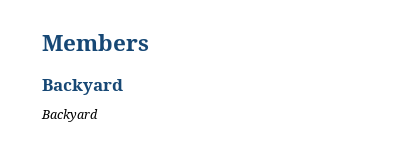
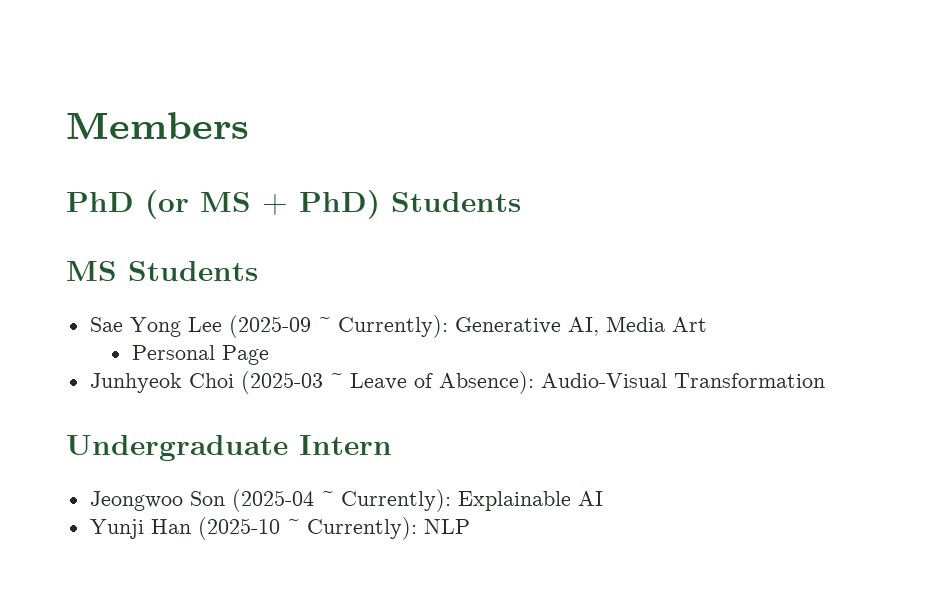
[42,79,123,95] [41,109,98,122] Backyard // Backyard -> [66,190,521,219] [66,261,258,281] [89,315,707,338] [131,345,269,365] [89,371,825,394] [66,435,392,461] [89,489,603,512] [89,517,470,540] PhD (or MS + PhD) Students // MS Students // Sae Yong Lee (2025-09 ~ Currently): Generative AI, Media Art // Personal Page // Junhyeok Choi (2025-03 ~ Leave of Absence): Audio-Visual Transformation // Undergraduate Intern // Jeongwoo Son (2025-04 ~ Currently): Explainable AI // Yunji Han (2025-10 ~ Currently): NLP

